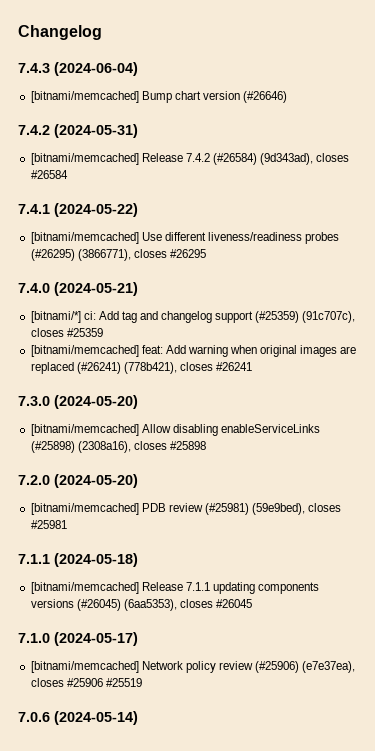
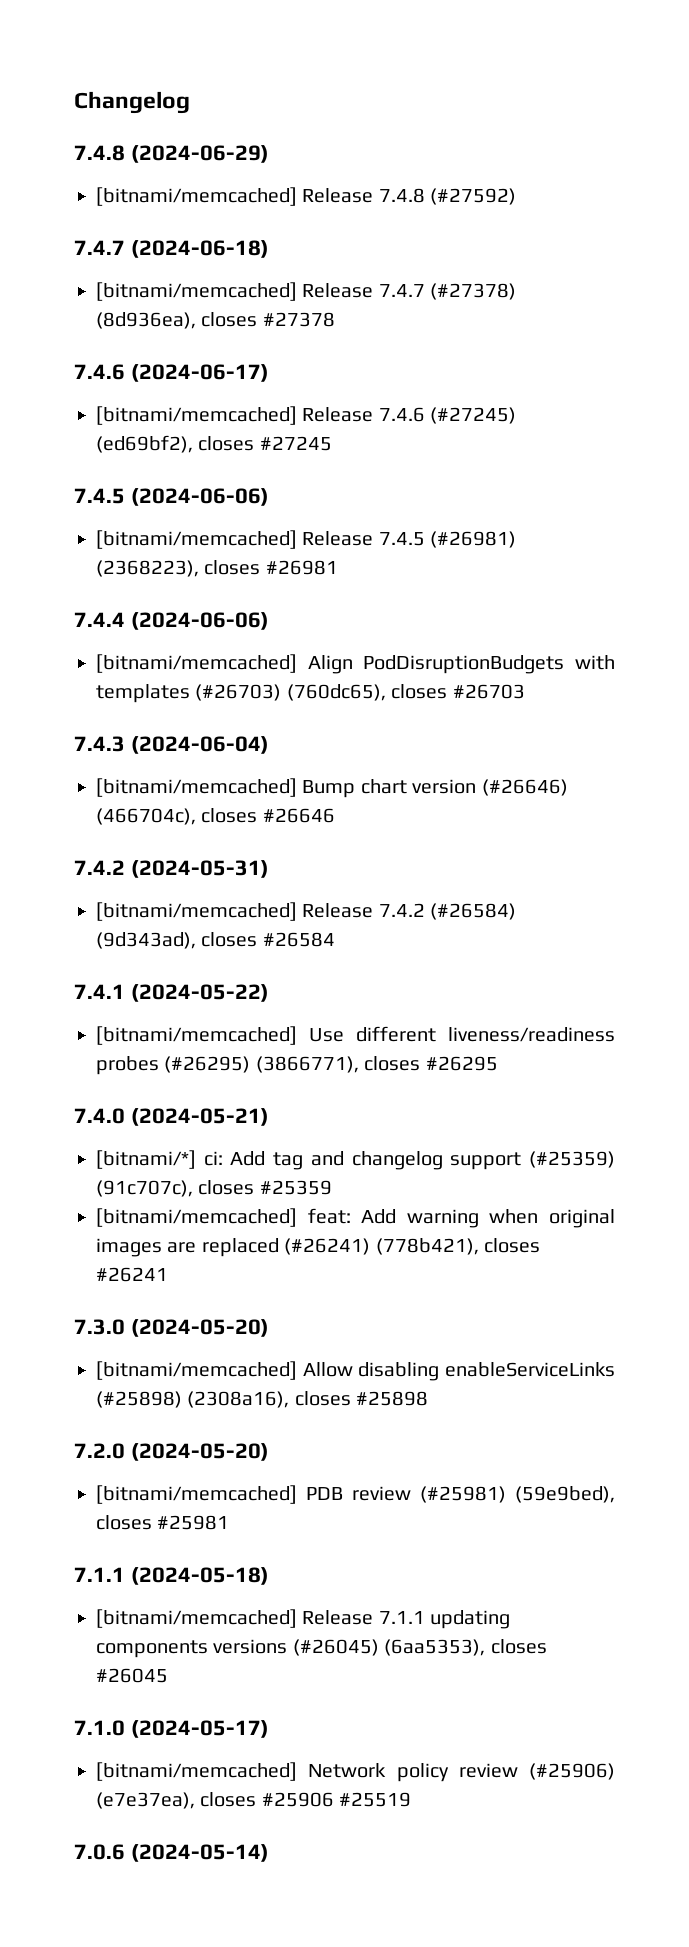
(102, 32) none -> [74,145,269,163] [96,187,517,206] [74,240,269,258] [96,282,517,301] [96,312,335,329] [74,364,269,382] [96,406,517,425] [96,435,332,453] [74,488,269,506] [96,530,517,549] [96,560,338,577] [74,612,269,630] [96,654,615,674] [96,684,525,703] // 7.4.8 (2024-06-29) // [bitnami/memcached] Release 7.4.8 (#27592) // 7.4.7 (2024-06-18) // [bitnami/memcached] Release 7.4.7 (#27378) (8d936ea), closes #27378 // 7.4.6 (2024-06-17) // [bitnami/memcached] Release 7.4.6 (#27245) (ed69bf2), closes #27245 // 7.4.5 (2024-06-06) // [bitnami/memcached] Release 7.4.5 (#26981) (2368223), closes #26981 // 7.4.4 (2024-06-06) // [bitnami/memcached] Align PodDisruptionBudgets with templates (#26703) (760dc65), closes #26703
(288, 97) none -> [96,808,335,825] (466704c), closes #26646

